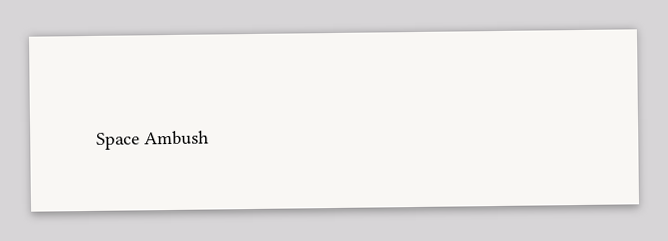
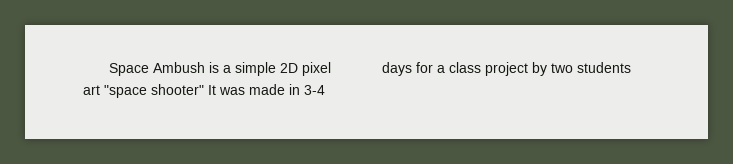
(209, 138) none -> [208,62,331,76] [83,84,325,98] [382,62,631,76] is a simple 2D pixel art "space shooter" It was made in 3-4 days for a class project by two students

